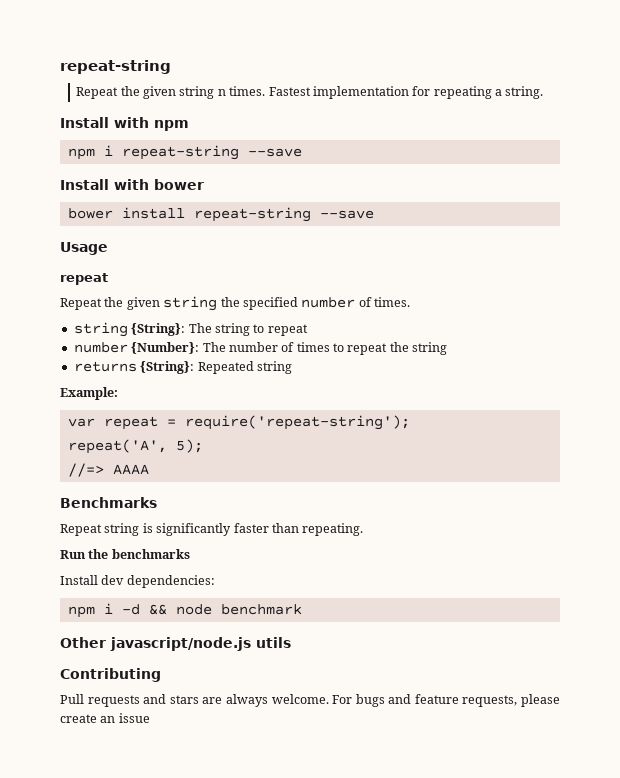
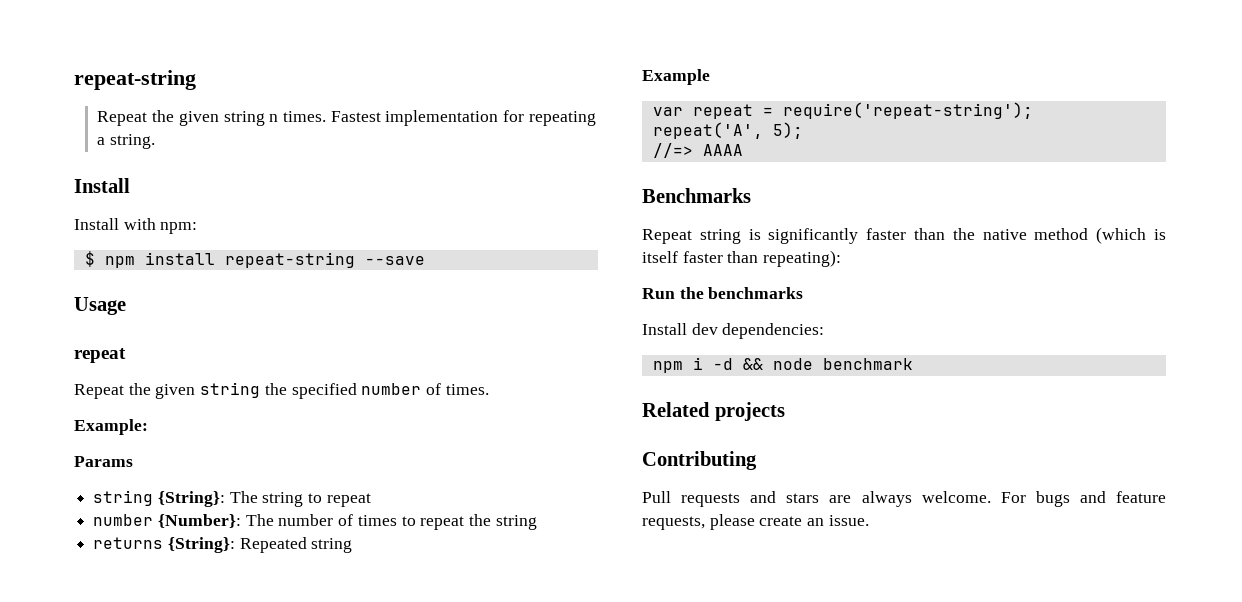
[114,117,189,131] [67,145,302,160] [60,179,204,190] [67,208,113,219] with npm // npm i repeat-string --save // Install with bower // bower -> [74,218,198,234] [84,251,135,268] // Install with npm: // $ npm
(410, 302) none -> [74,419,148,435] [74,456,133,467] // Example: // Params
[60,387,118,400] Example: -> [642,69,710,85] Example
[302,523,364,536] repeating. -> [952,227,1166,244] [642,250,842,267] the native method (which is itself faster than repeating):
[60,637,291,651] Other javascript/node.js utils -> [642,402,785,421] Related projects
[118,713,150,723] issue -> [828,515,869,526] issue.

